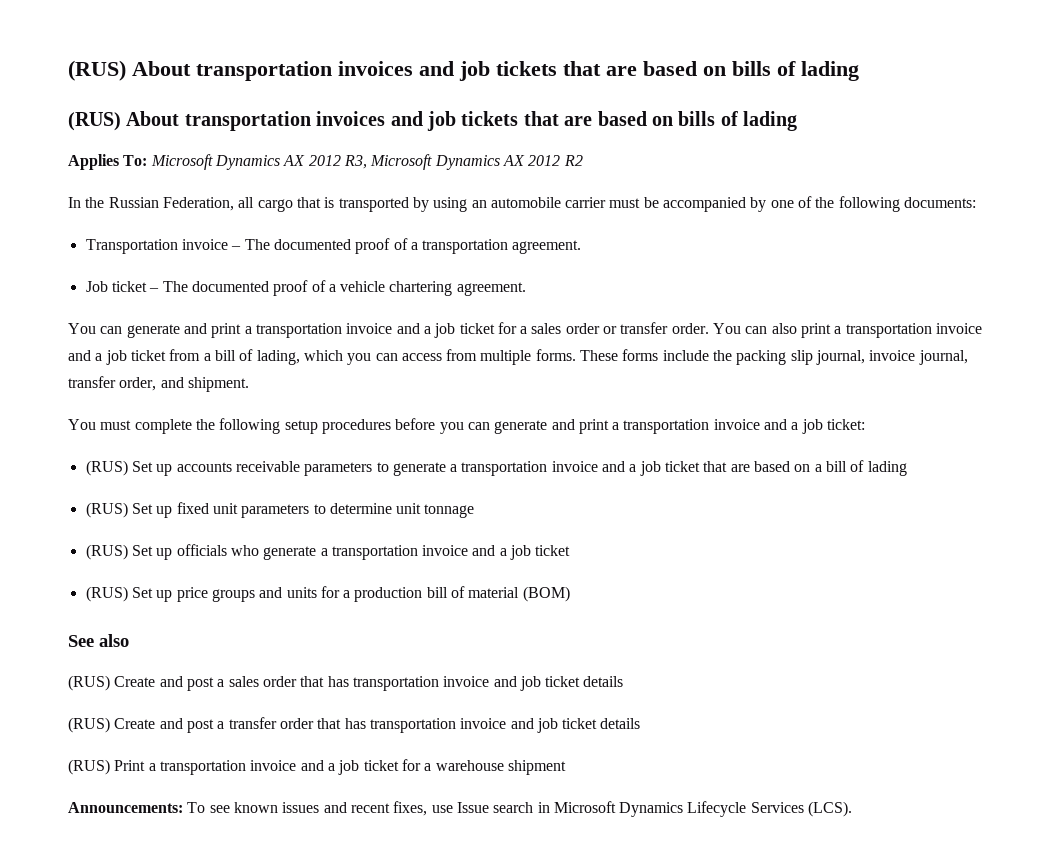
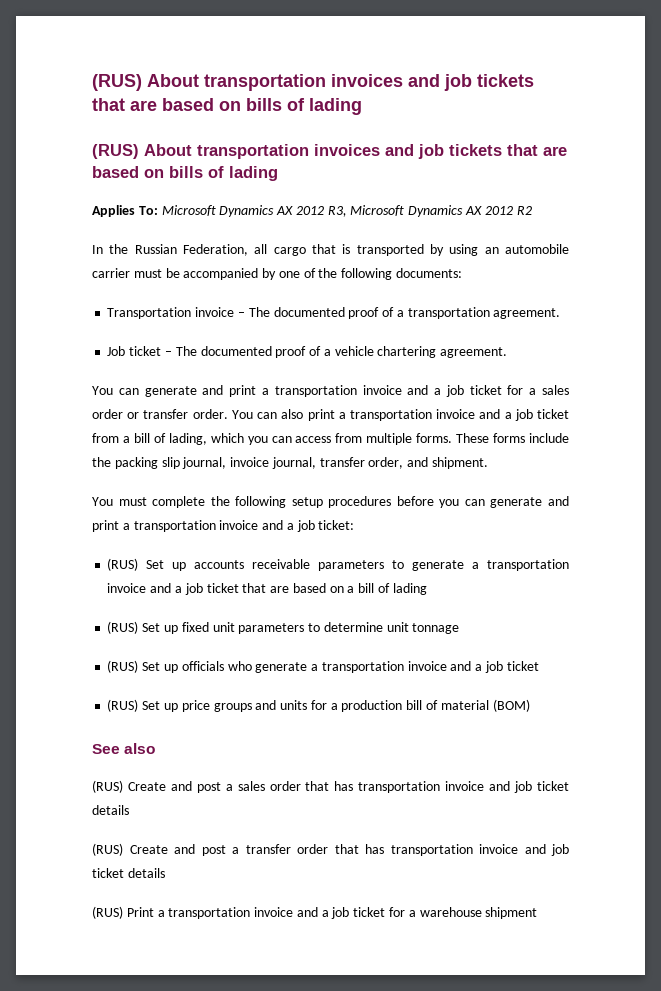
[68,801,853,817] // Announcements: To see known issues and recent fixes, use Issue search in Microsoft Dynamics Lifecycle Services (LCS). -> (538, 913) none

